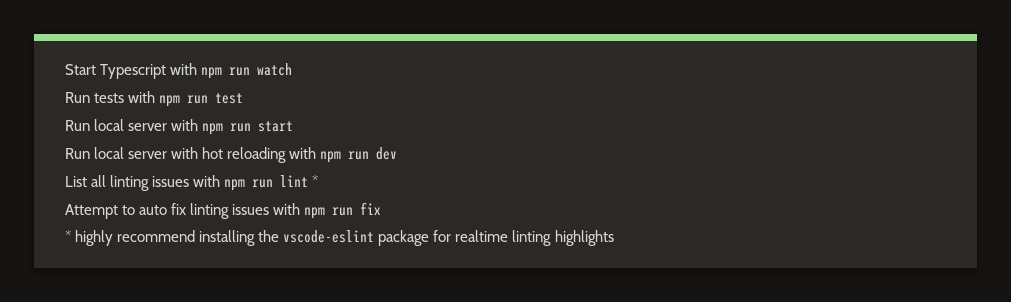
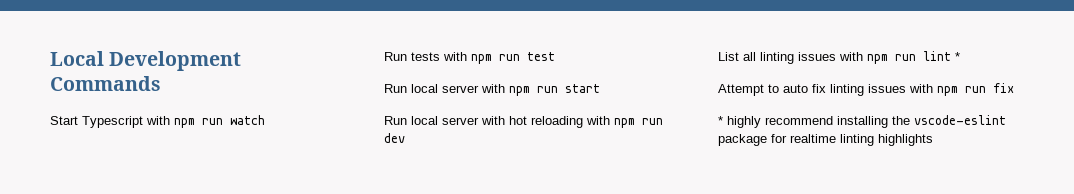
(65, 69) none -> [50,51,242,71] [50,76,161,91] Local Development Commands //

